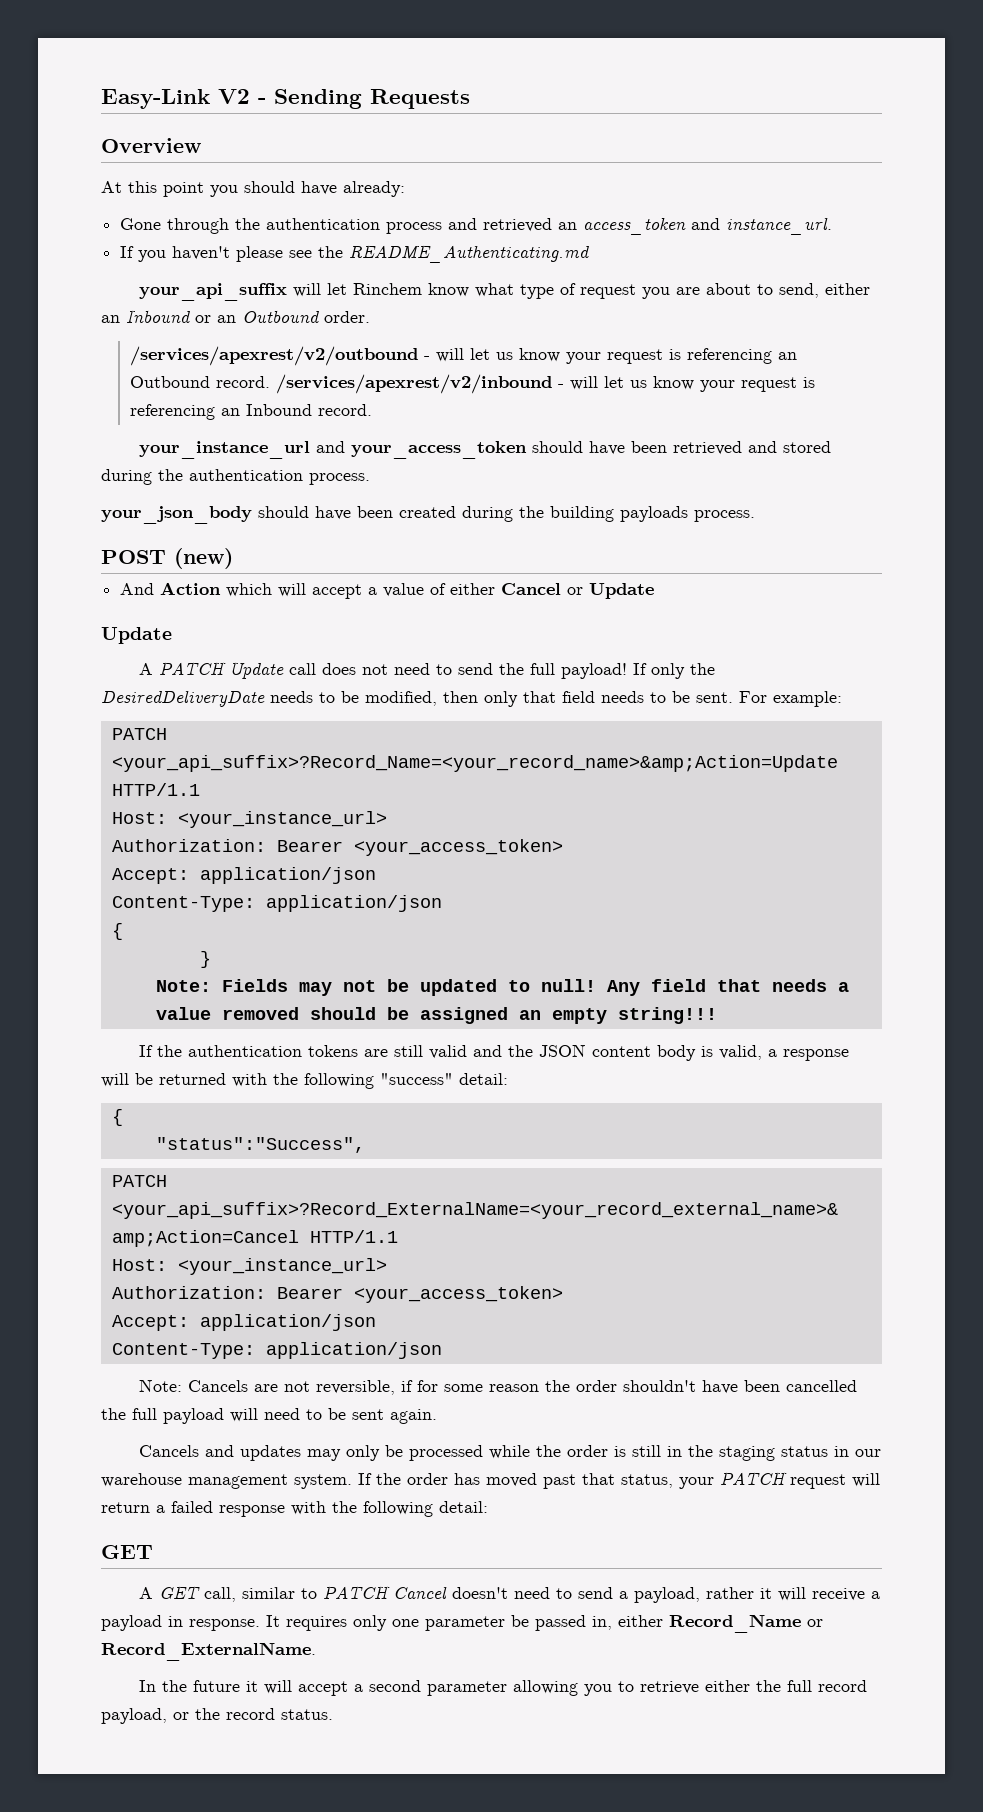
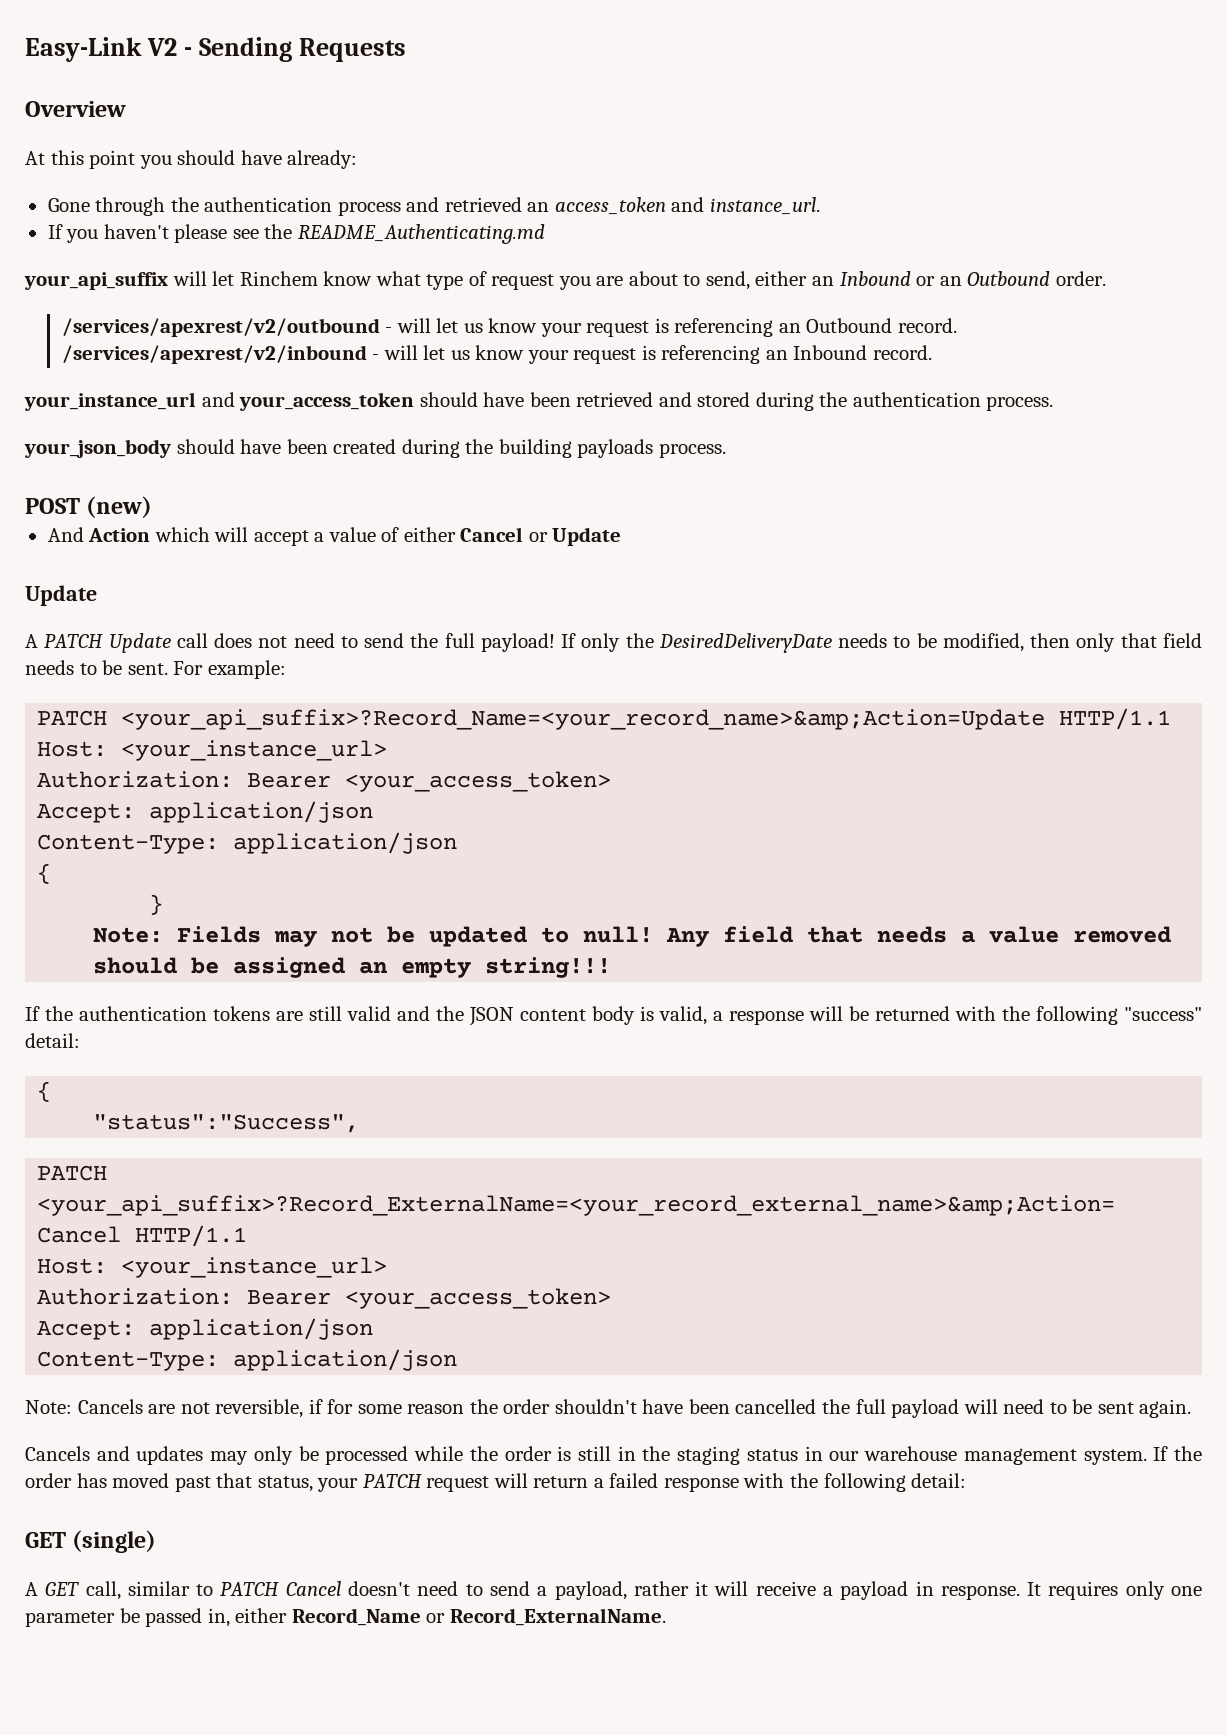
(153, 1552) none -> [72,1530,157,1553] (single)
[139,1680,868,1696] [101,1708,333,1724] // In the future it will accept a second parameter allowing you to retrieve either the full record payload, or the record status. -> (666, 1617) none

